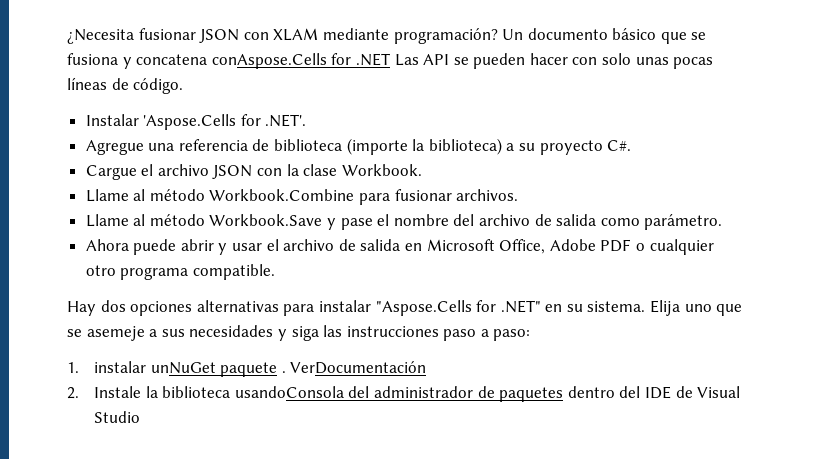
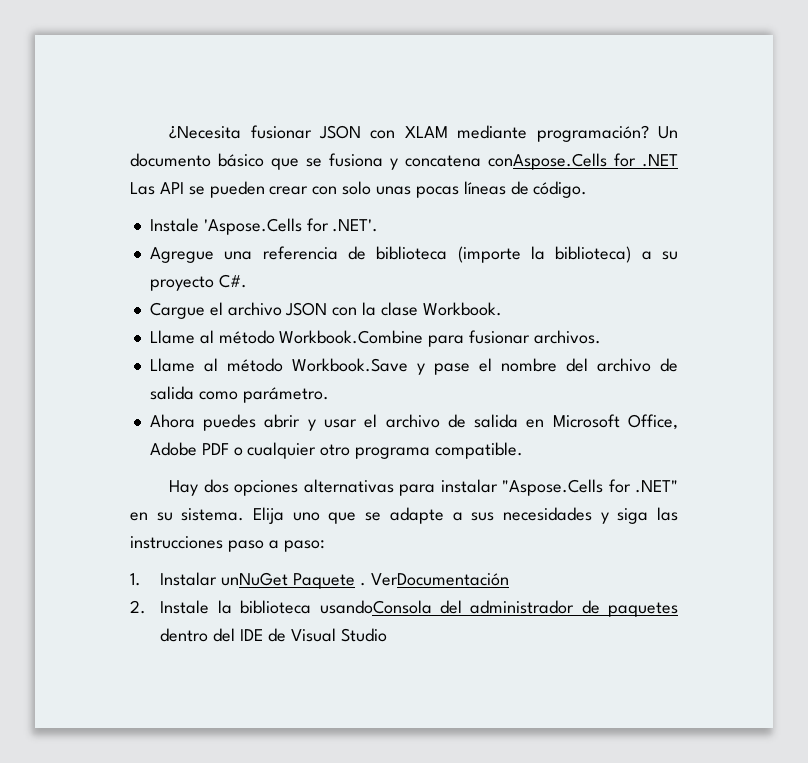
[529,53,568,65] hacer -> [269,186,309,195] crear
[85,114,139,126] Instalar -> [149,218,199,232] Instale
[133,239,177,255] puede -> [203,414,257,431] puedes
[86,326,145,341] asemeje -> [389,507,444,524] adapte
[94,361,278,377] instalar unNuGet paquete -> [160,572,356,589] Instalar unNuGet Paquete

